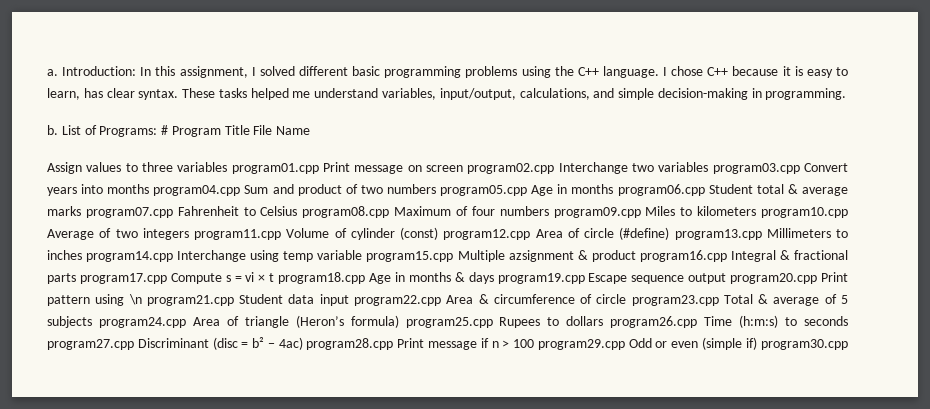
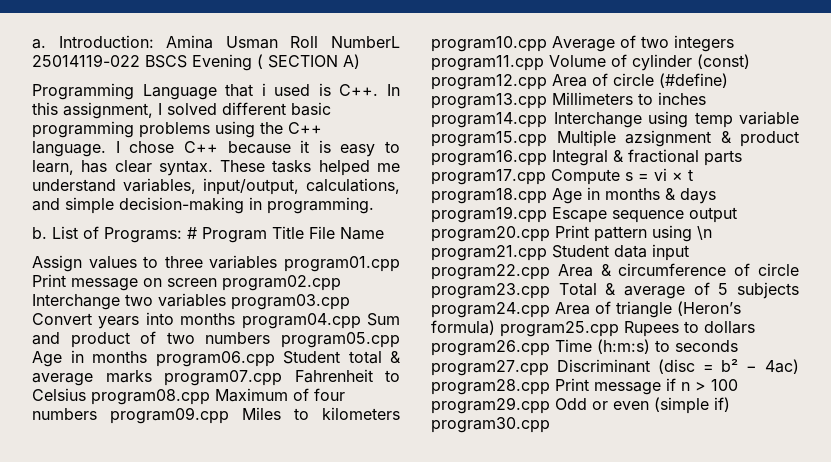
(137, 71) none -> [166,35,400,49] [32,54,360,71] [32,83,379,100] Amina Usman Roll NumberL 25014119-022 BSCS Evening ( SECTION A) // Programming Language that i used is C++.

